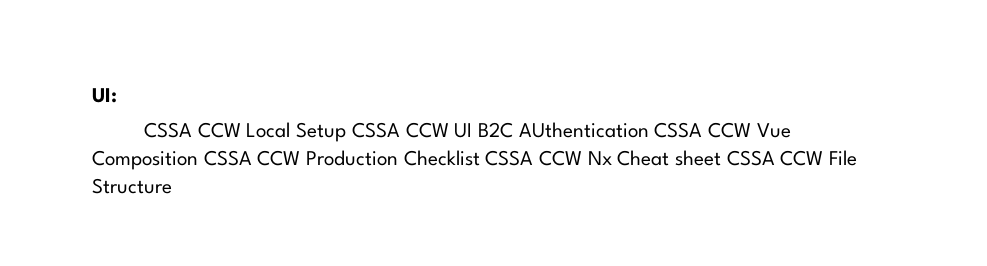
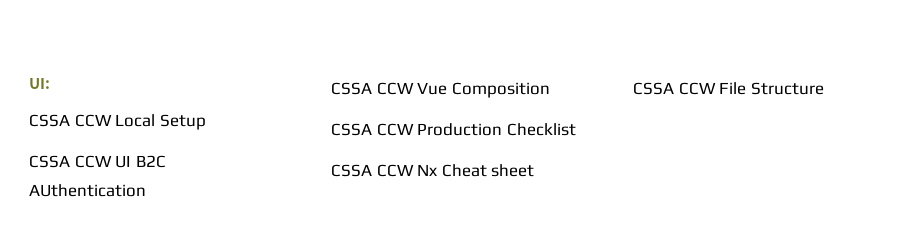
(347, 132) none -> (206, 122) //
(649, 130) none -> (146, 190) //
(198, 160) none -> (550, 90) //
(480, 158) none -> (576, 129) //
(722, 158) none -> (535, 170) //

